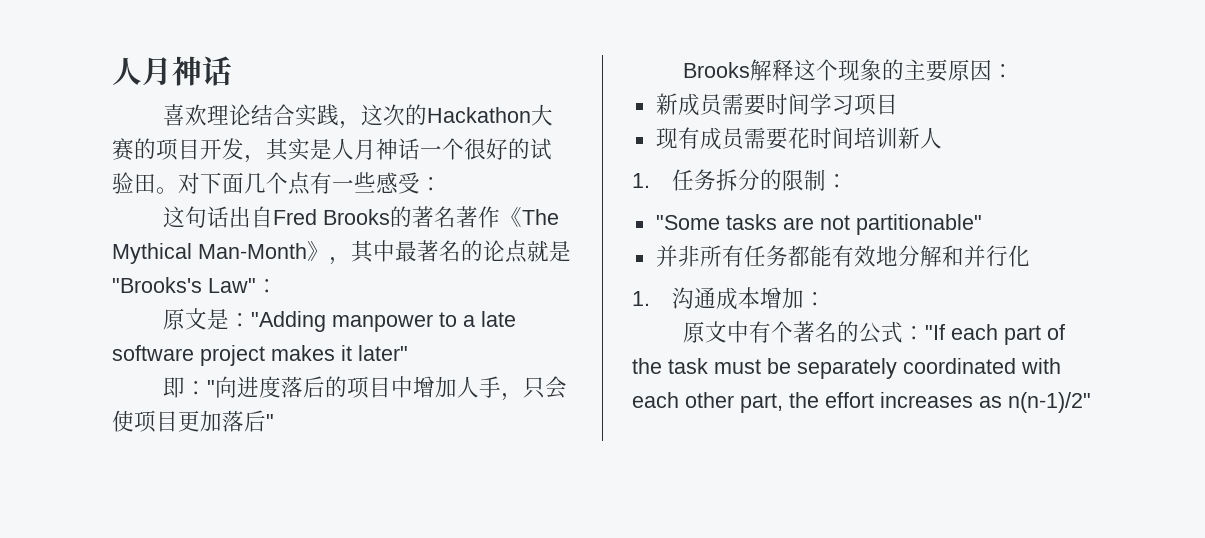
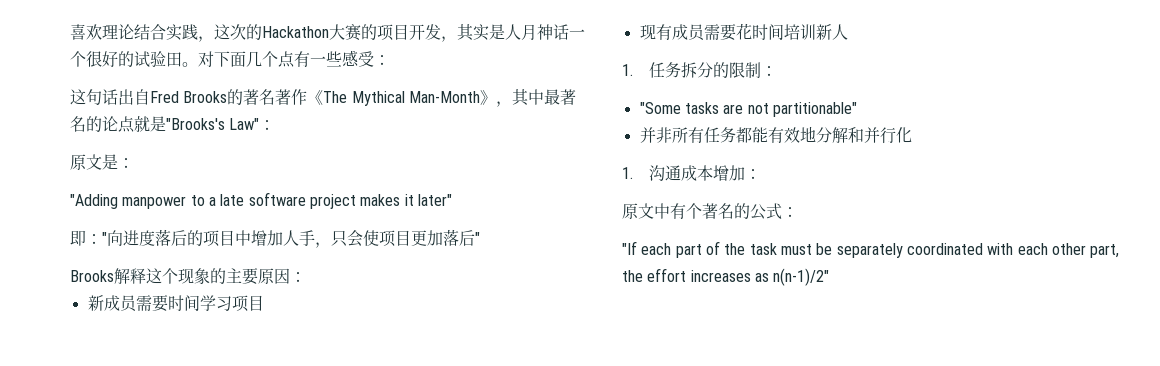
[112,56,232,86] 人月神话 // -> (70, 32) none
(251, 320) none -> (134, 163) //
(925, 333) none -> (798, 212) //

